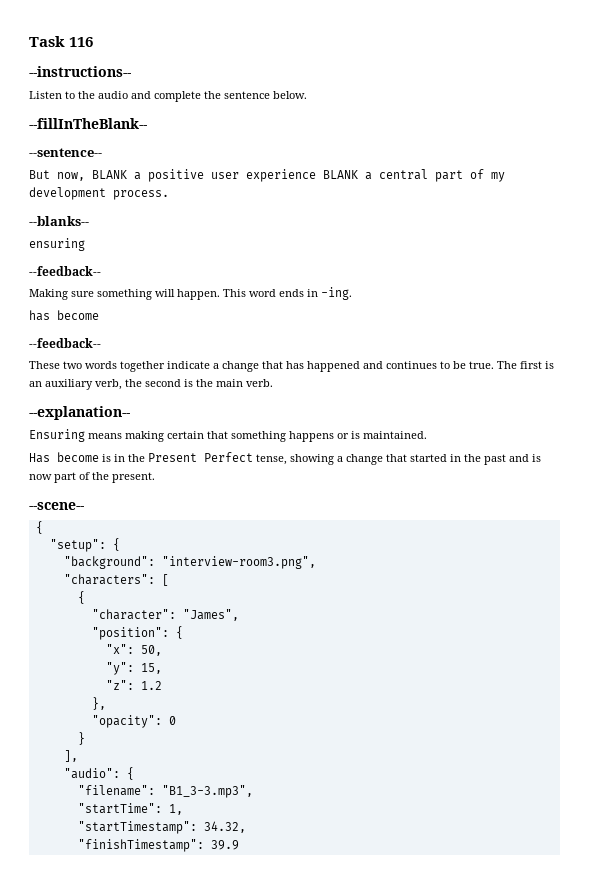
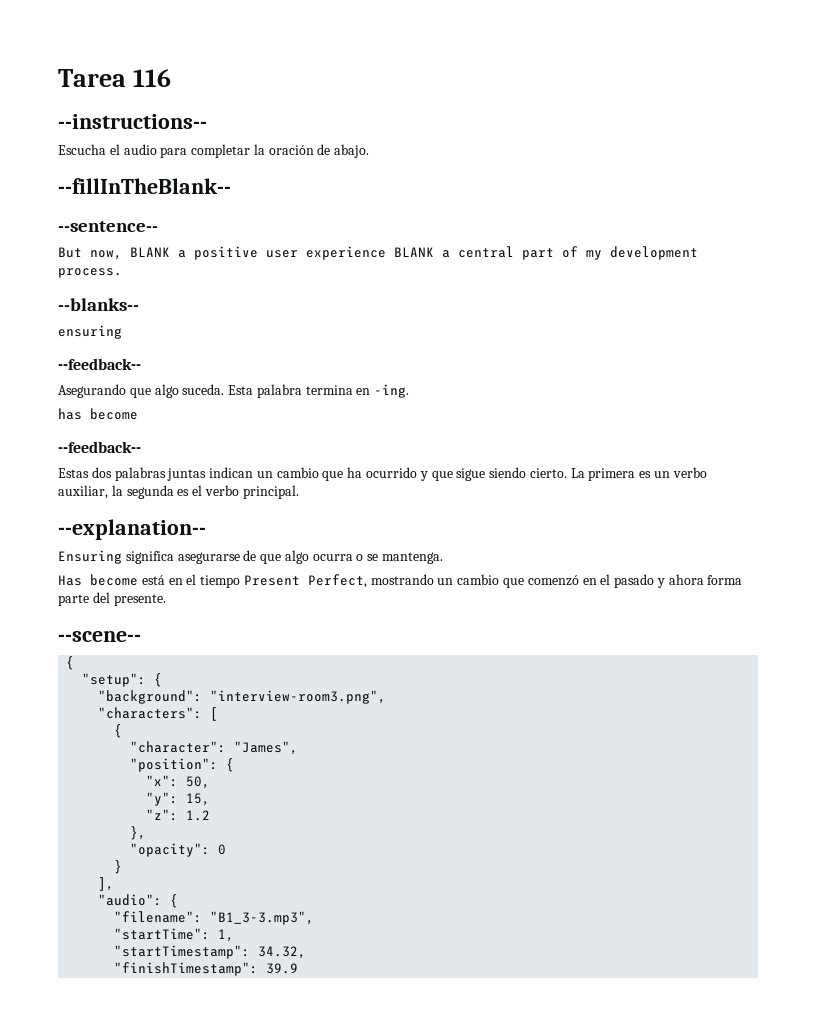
[29,36,65,47] Task -> [58,69,126,87] Tarea
[29,91,307,102] Listen to the audio and complete the sentence below. -> [58,144,370,158] Escucha el audio para completar la oración de abajo.
[29,287,352,300] [29,310,99,321] [29,338,101,348] [29,361,554,372] [29,379,273,390] [29,406,130,420] [29,429,427,442] [29,452,541,465] [29,472,155,483] Making sure something will happen. This word ends in -ing. // has become // --feedback-- // These two words together indicate a change that has happened and continues to be true. The first is an auxiliary verb, the second is the main verb. // --explanation-- // Ensuring means making certain that something happens or is maintained. // Has become is in the Present Perfect tense, showing a change that started in the past and is now part of the present. -> [58,384,410,398] [58,408,138,420] [58,441,141,453] [58,467,707,481] [58,485,299,499] [58,519,206,540] [58,550,444,564] [58,574,743,588] [58,592,166,606] Asegurando que algo suceda. Esta palabra termina en -ing. // has become // --feedback-- // Estas dos palabras juntas indican un cambio que ha ocurrido y que sigue siendo cierto. La primera es un verbo auxiliar, la segunda es el verbo principal. // --explanation-- // Ensuring significa asegurarse de que algo ocurra o se mantenga. // Has become está en el tiempo Present Perfect, mostrando un cambio que comenzó en el pasado y ahora forma parte del presente.

